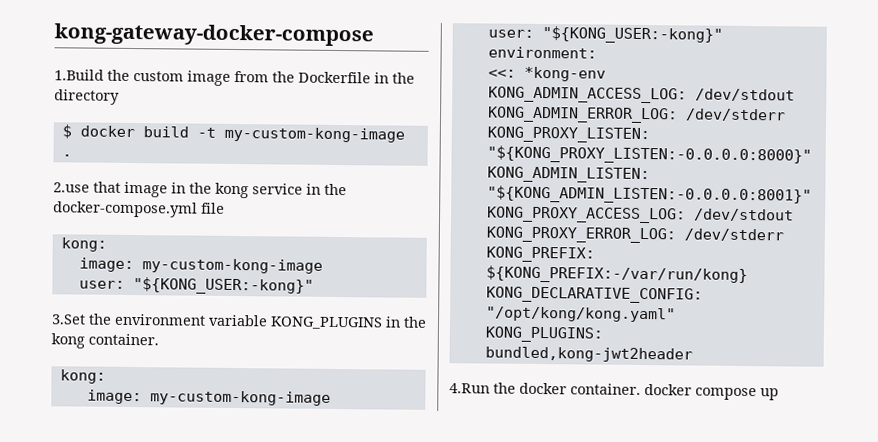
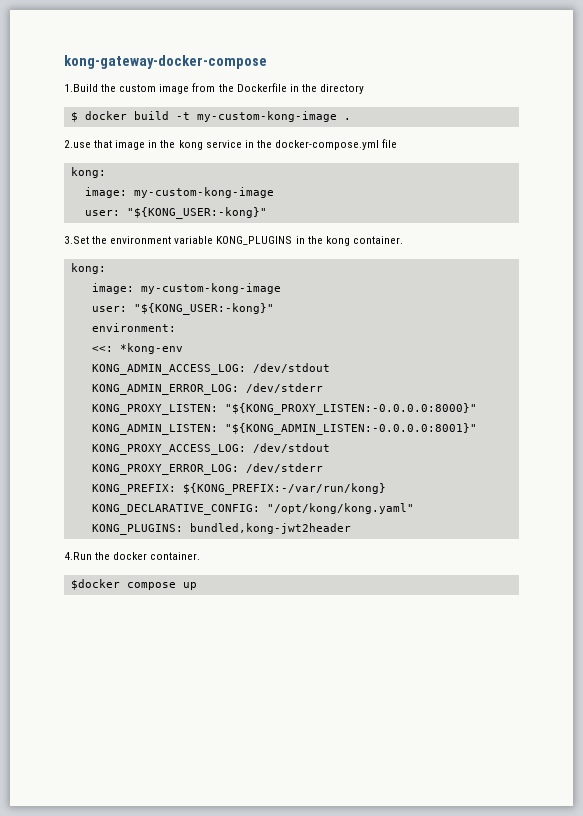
[644,384,692,396] docker -> [70,579,120,590] // $docker

